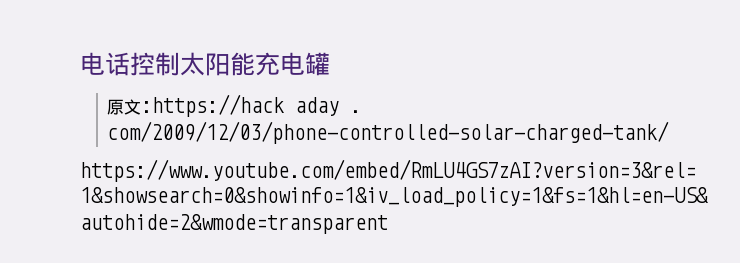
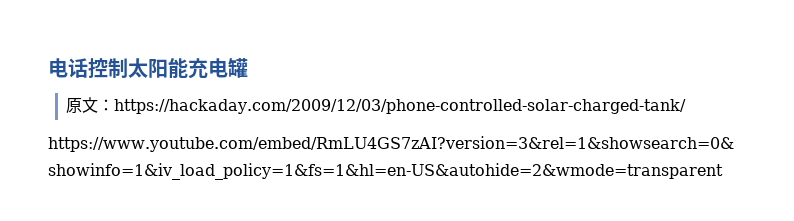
[141,94,362,117] [107,121,670,144] :https://hack aday . com/2009/12/03/phone-controlled-solar-charged-tank/ -> [98,99,687,114] ：https://hackaday.com/2009/12/03/phone-controlled-solar-charged-tank/

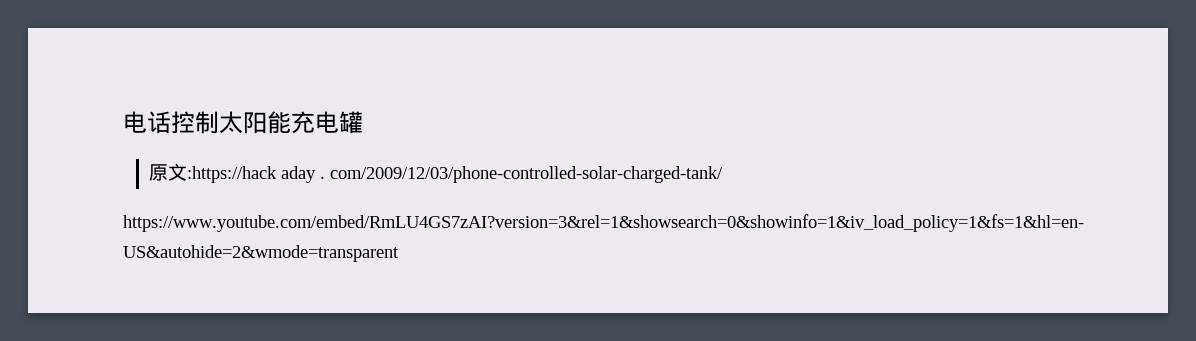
[98,99,687,114] ：https://hackaday.com/2009/12/03/phone-controlled-solar-charged-tank/ -> [186,166,723,183] :https://hack aday . com/2009/12/03/phone-controlled-solar-charged-tank/

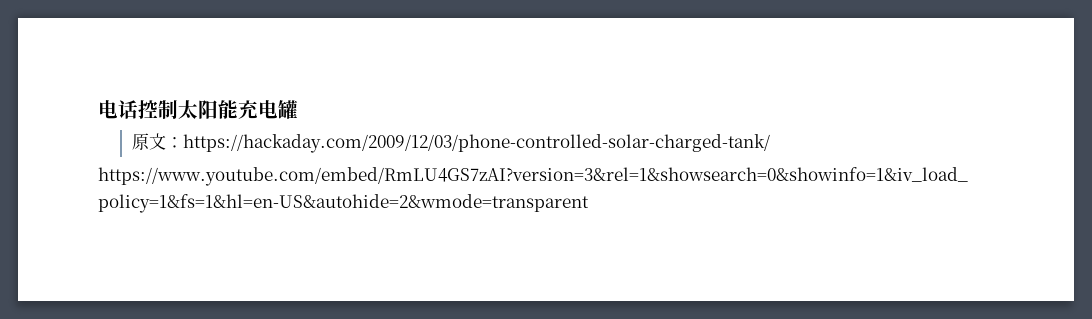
[186,166,723,183] :https://hack aday . com/2009/12/03/phone-controlled-solar-charged-tank/ -> [165,134,770,153] ：https://hackaday.com/2009/12/03/phone-controlled-solar-charged-tank/

